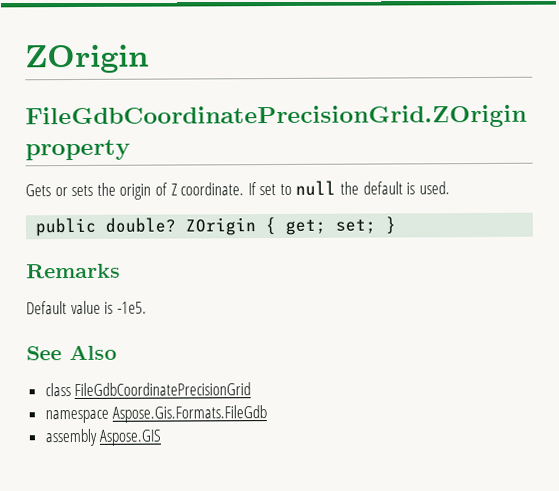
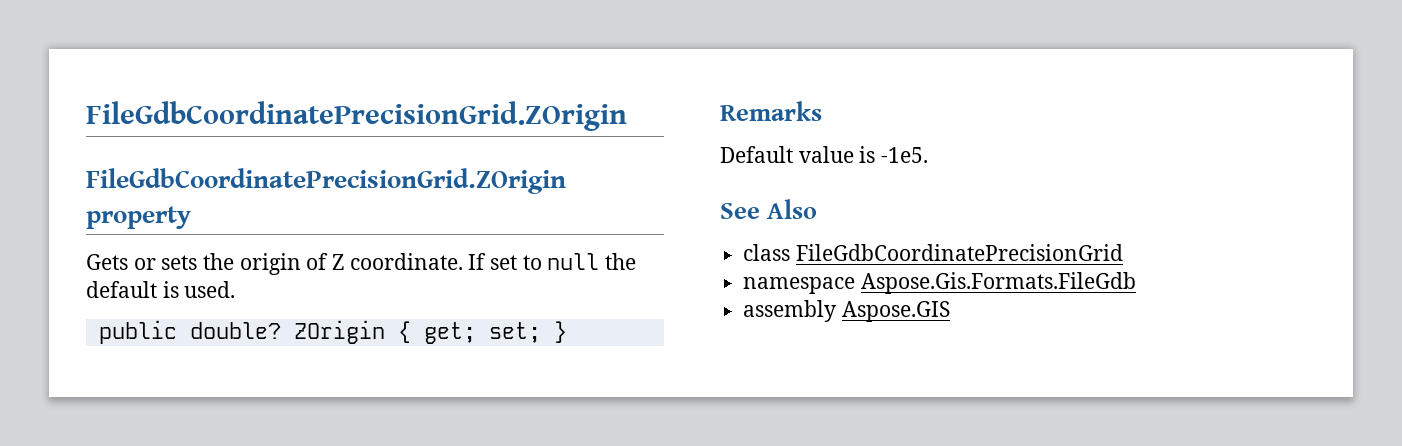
[25,44,149,74] ZOrigin -> [86,101,627,131] FileGdbCoordinatePrecisionGrid.ZOrigin

